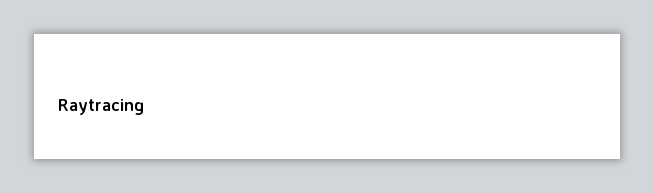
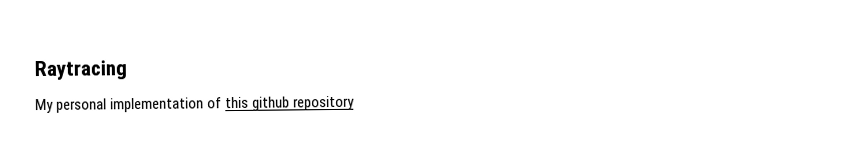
(144, 107) none -> [35,95,356,114] // My personal implementation of this github repository

